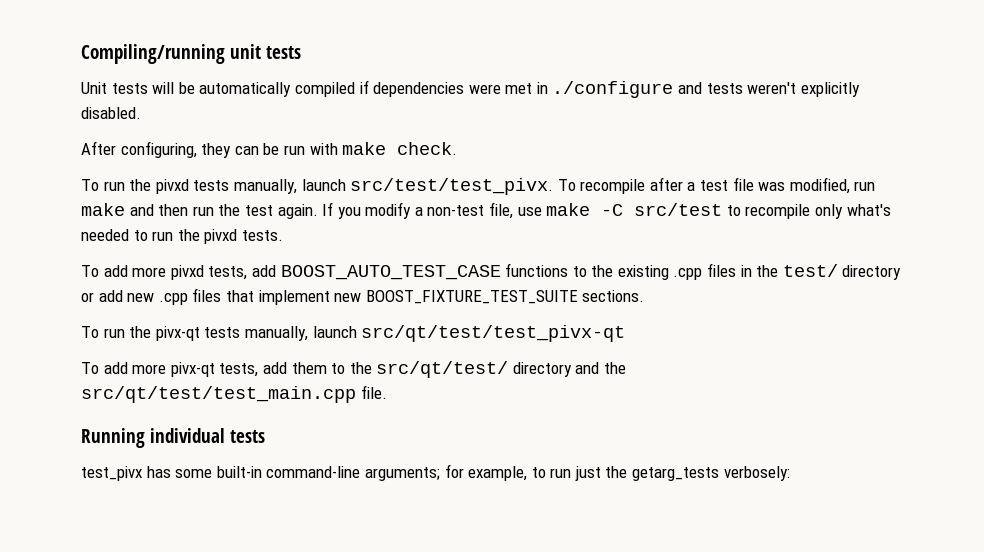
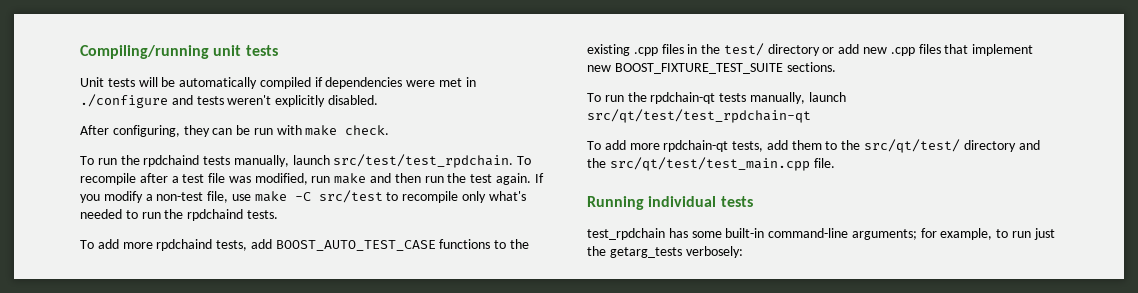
[155,178,554,195] pivxd tests manually, launch src/test/test_pivx. -> [143,154,514,168] rpdchaind tests manually, launch src/test/test_rpdchain.
[204,229,238,244] pivxd -> [187,209,244,221] rpdchaind
[170,265,204,280] pivxd -> [156,239,213,251] rpdchaind
[155,325,626,342] [81,362,215,377] pivx-qt tests manually, launch src/qt/test/test_pivx-qt // To add more pivx-qt -> [650,92,846,104] [587,109,811,123] [587,140,729,152] rpdchain-qt tests manually, launch src/qt/test/test_rpdchain-qt // To add more rpdchain-qt
[81,466,142,481] test_pivx -> [587,228,665,240] test_rpdchain

